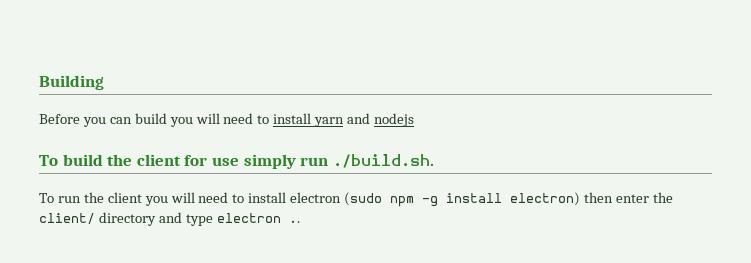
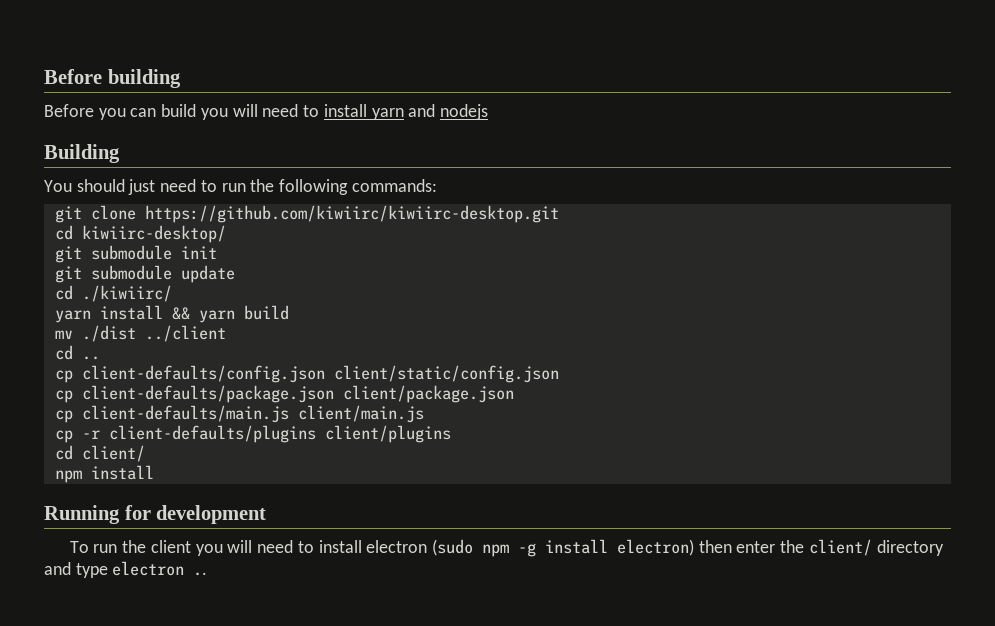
[39,75,104,90] Building -> [44,69,181,88] Before building
[39,154,434,169] To build the client for use simply run ./build.sh. -> [44,144,120,163] [44,179,437,195] [54,205,559,223] [54,225,226,243] [54,245,217,263] [54,265,235,283] [54,285,172,302] [54,305,289,323] [54,325,226,342] [54,345,100,360] [54,365,559,383] [54,385,514,403] [54,405,424,423] [54,425,451,443] [54,445,145,462] [54,465,154,483] [44,505,267,524] Building // You should just need to run the following commands: // git clone https://github.com/kiwiirc/kiwiirc-desktop.git // cd kiwiirc-desktop/ // git submodule init // git submodule update // cd ./kiwiirc/ // yarn install && yarn build // mv ./dist ../client // cd .. // cp client-defaults/config.json client/static/config.json // cp client-defaults/package.json client/package.json // cp client-defaults/main.js client/main.js // cp -r client-defaults/plugins client/plugins // cd client/ // npm install // Running for development

